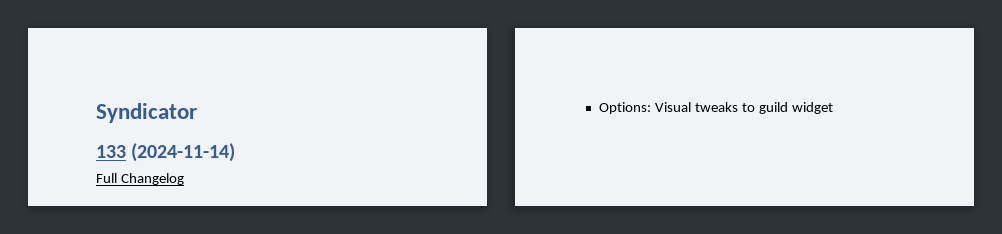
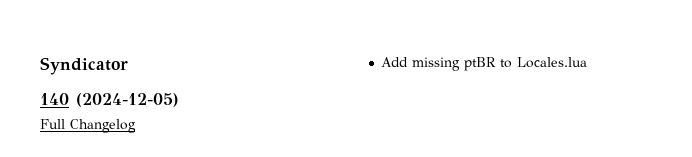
[96,143,236,162] 133 (2024-11-14) -> [40,93,179,107] 140 (2024-12-05)
[598,102,833,114] Options: Visual tweaks to guild widget -> [381,57,588,71] Add missing ptBR to Locales.lua

